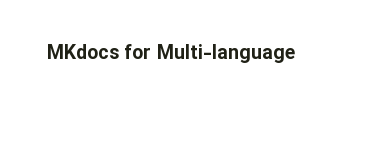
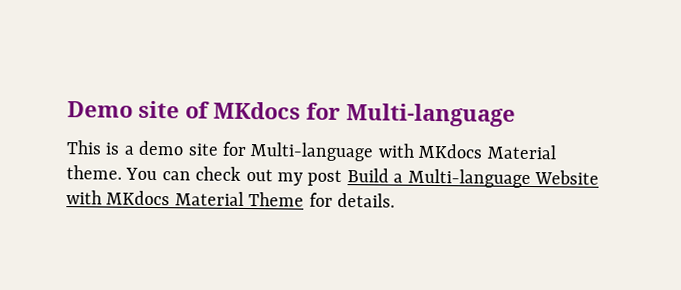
(47, 51) none -> [67,100,210,119] Demo site of
(295, 53) none -> [66,140,557,162] [66,165,599,189] [66,190,395,208] // This is a demo site for Multi-language with MKdocs Material theme. You can check out my post Build a Multi-language Website with MKdocs Material Theme for details.

